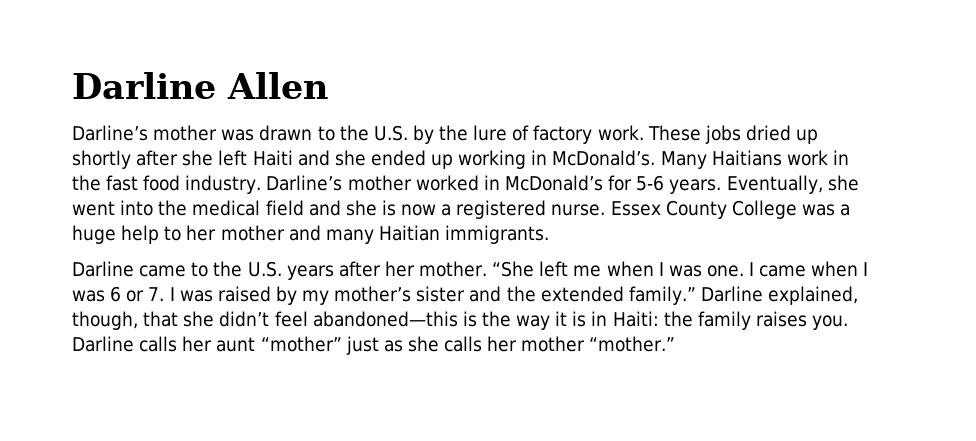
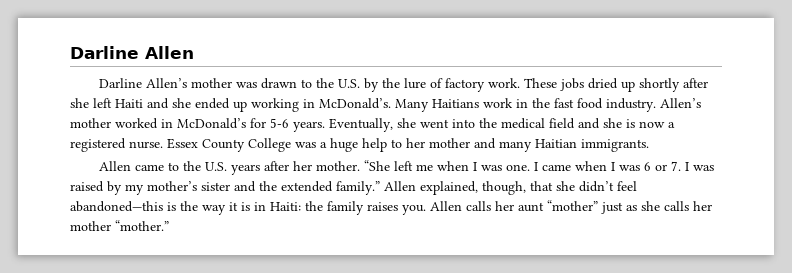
[72,125,148,141] Darline’s -> [98,78,187,88] Darline Allen’s
[266,175,343,191] Darline’s -> [660,98,701,108] Allen’s
[72,261,134,277] Darline -> [98,161,131,171] Allen
[700,286,763,302] Darline -> [384,181,416,191] Allen
[72,336,134,352] Darline -> [430,201,462,211] Allen

